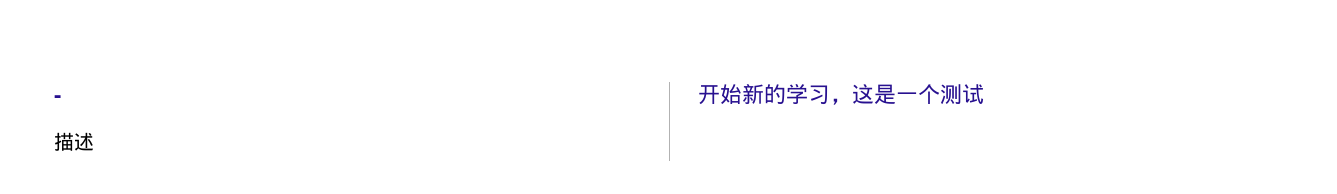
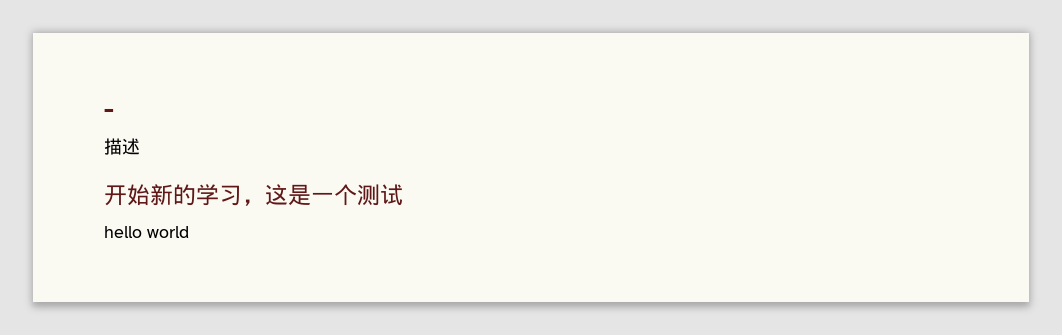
(984, 94) none -> [104,226,189,238] // hello world

